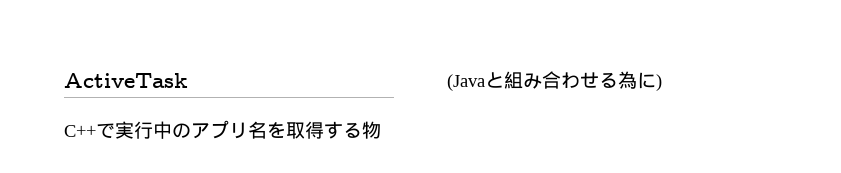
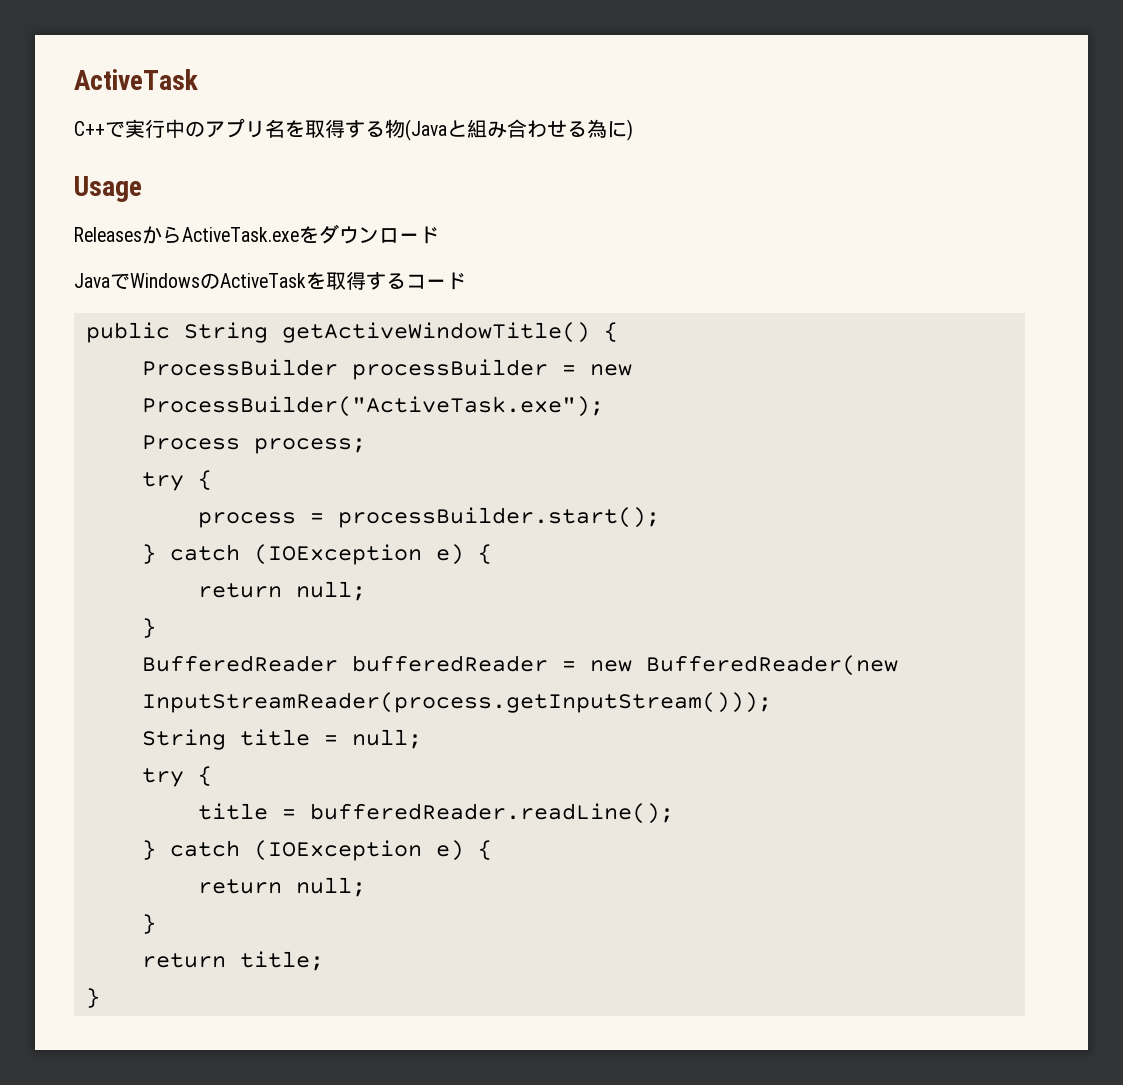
(662, 82) none -> [74,176,142,202] [74,224,439,244] [74,271,466,290] [85,322,618,343] [141,359,632,380] [141,396,604,417] [141,435,366,454] [141,470,212,491] [197,507,660,528] [141,544,492,565] [197,581,366,601] [141,618,156,638] [141,655,898,676] [141,692,772,713] [141,729,422,750] [141,766,212,787] [197,803,674,824] [141,840,492,861] [197,877,366,897] [141,914,156,934] [141,951,324,971] [85,988,100,1008] // Usage // ReleasesからActiveTask.exeをダウンロード // JavaでWindowsのActiveTaskを取得するコード // public String getActiveWindowTitle() { // ProcessBuilder processBuilder = new ProcessBuilder("ActiveTask.exe"); // Process process; // try { // process = processBuilder.start(); // } catch (IOException e) { // return null; // } // BufferedReader bufferedReader = new BufferedReader(new InputStreamReader(process.getInputStream())); // String title = null; // try { // title = bufferedReader.readLine(); // } catch (IOException e) { // return null; // } // return title; // }

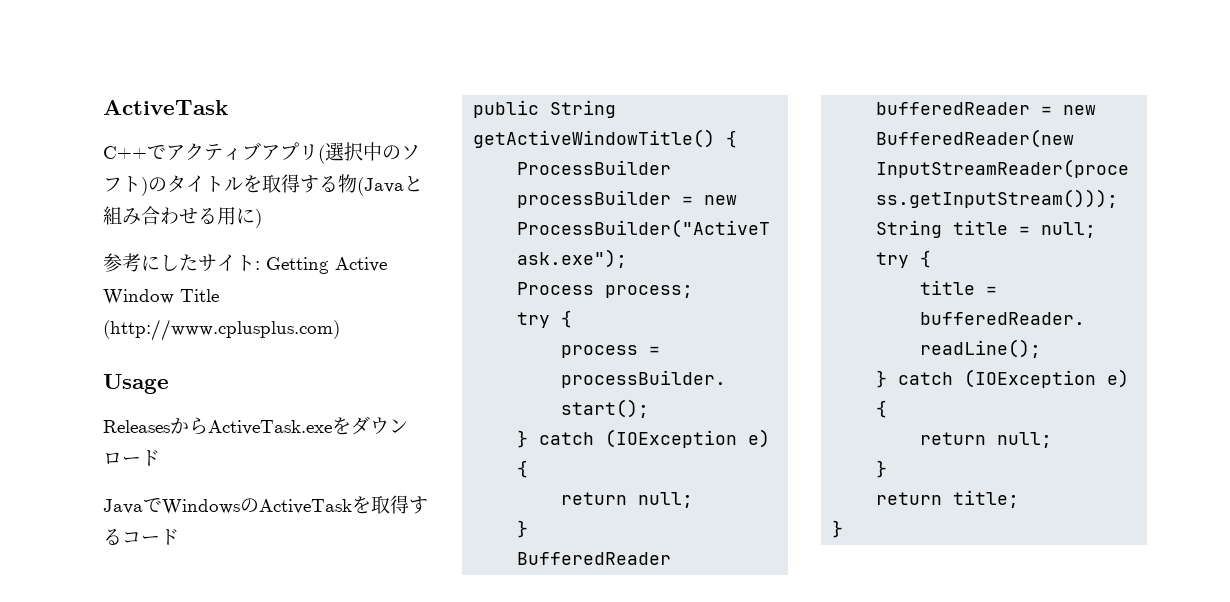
[125,118,285,138] 実行中のアプリ名 -> [166,142,420,164] [103,175,243,196] アクティブアプリ(選択中のソフト)のタイトル
[587,119,607,138] 為 -> [217,207,236,225] 用
(633, 130) none -> [103,253,387,274] [103,289,219,305] [103,319,340,341] // 参考にしたサイト: Getting Active Window Title (http://www.cplusplus.com)

